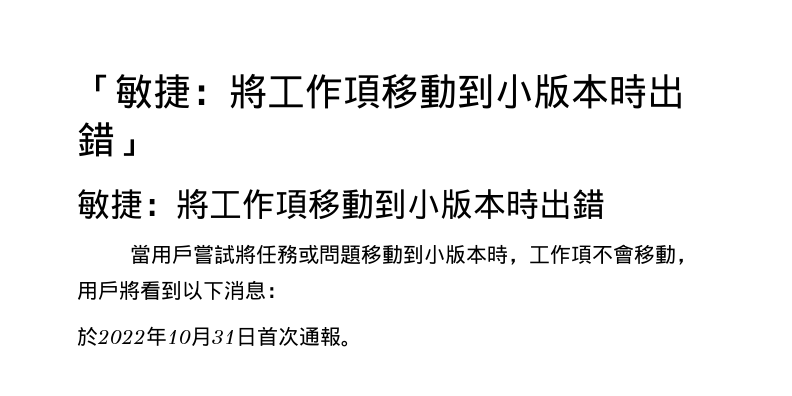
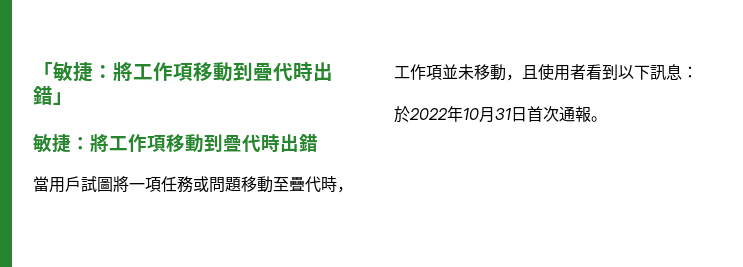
[495,74,609,109] 小版本 -> [253,62,293,82] 疊代
[407,189,506,219] 小版本 -> [223,134,261,153] 疊代
[192,244,256,264] 嘗試將 -> [81,176,161,193] 試圖將一項
[402,244,487,264] 到小版本 -> [273,176,321,193] 至疊代
[591,244,697,265] [77,280,140,300] 不會移動，用戶將 -> [442,64,586,81] 並未移動，且使用者
[224,280,245,300] 消 -> [650,65,666,81] 訊

